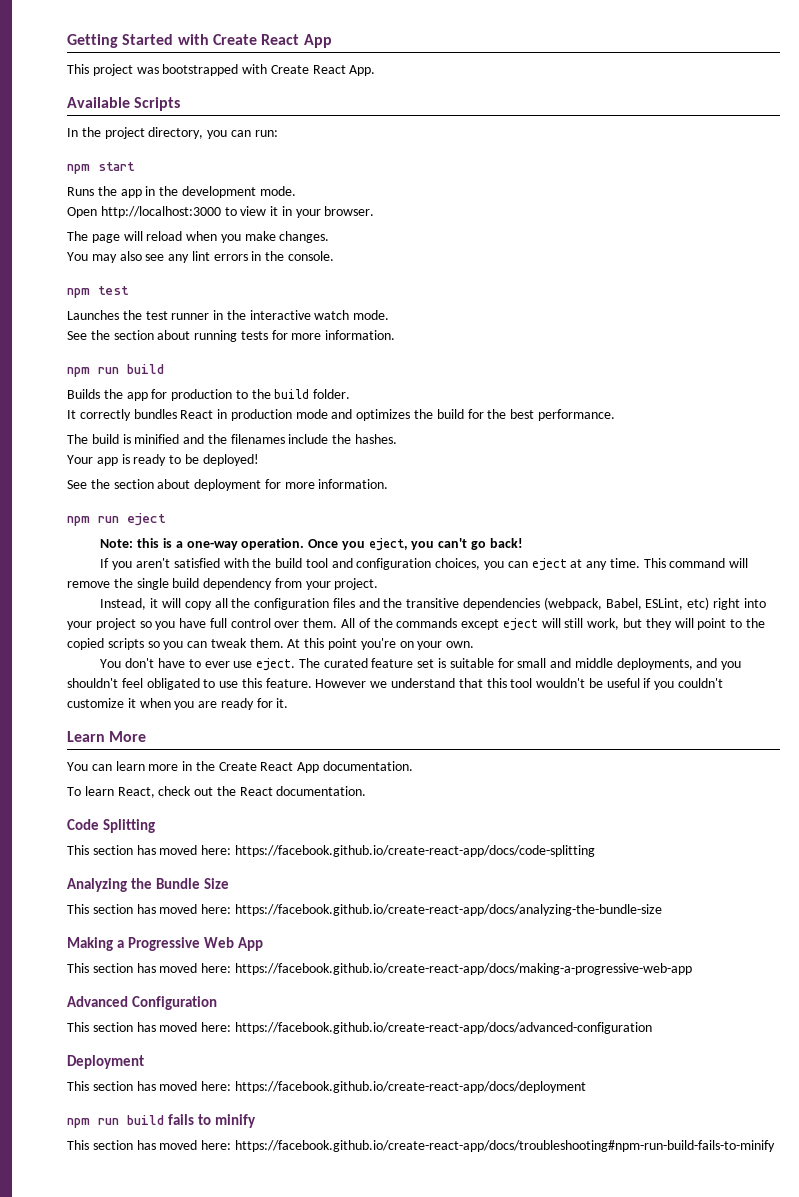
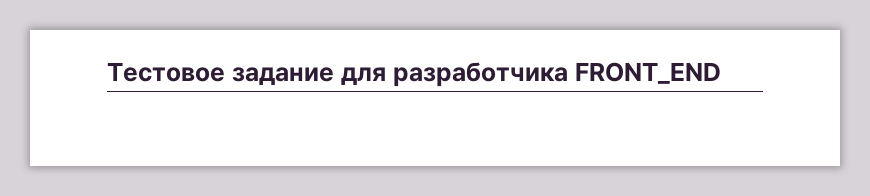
[67,34,332,48] [67,64,376,76] [67,97,181,111] [67,127,278,139] [67,162,135,174] [67,186,296,198] [67,206,375,218] [67,231,330,243] [67,251,335,263] [67,286,129,298] [67,310,390,320] [67,330,396,342] [67,364,164,377] [67,389,351,401] [67,409,615,421] [67,434,398,444] [67,454,259,466] [67,479,389,491] [67,513,166,526] [100,538,523,551] [100,558,749,571] [67,578,379,590] [100,597,766,610] [67,618,765,631] [67,638,475,650] [100,658,742,671] [67,678,724,690] [67,698,289,710] [67,731,147,742] [67,761,414,773] [67,786,367,798] [67,819,155,833] [67,845,595,857] [67,878,229,892] [67,904,662,916] [67,937,263,951] [67,963,692,975] [67,996,217,1010] [67,1022,652,1034] [67,1055,144,1069] [67,1081,586,1093] [67,1114,256,1128] [67,1140,775,1152] Getting Started with Create React App // This project was bootstrapped with Create React App. // Available Scripts // In the project directory, you can run: // npm start // Runs the app in the development mode. // Open http://localhost:3000 to view it in your browser. // The page will reload when you make changes. // You may also see any lint errors in the console. // npm test // Launches the test runner in the interactive watch mode. // See the section about running tests for more information. // npm run build // Builds the app for production to the build folder. // It correctly bundles React in production mode and optimizes the build for the best performance. // The build is minified and the filenames include the hashes. // Your app is ready to be deployed! // See the section about deployment for more information. // npm run eject // Note: this is a one-way operation. Once you eject, you can't go back! // If you aren't satisfied with the build tool and configuration choices, you can eject at any time. This command will remove the single build dependency from your project. // Instead, it will copy all the configuration files and the transitive dependencies (webpack, Babel, ESLint, etc) right into your project so you have full control over them. All of the commands except eject will still work, but they will point to the copied scripts so you can tweak them. At this point you're on your own. // You don't have to ever use eject. The curated feature set is suitable for small and middle deployments, and you shouldn't feel obligated to use this feature. However we understand that this tool wouldn't be useful if you couldn't customize it when you are ready for it. // Learn More // You can learn more in the Create React App documentation. // To learn React, check out the React documentation. // Code Splitting // This section has moved here: https://facebook.github.io/create-react-app/docs/code-splitting // Analyzing the Bundle Size // This section has moved here: https://facebook.github.io/create-react-app/docs/analyzing-the-bundle-size // Making a Progressive Web App // This section has moved here: https://facebook.github.io/create-react-app/docs/making-a-progressive-web-app // Advanced Configuration // This section has moved here: https://facebook.github.io/create-react-app/docs/advanced-configuration // Deployment // This section has moved here: https://facebook.github.io/create-react-app/docs/deployment // npm run build fails to minify // This section has moved here: https://facebook.github.io/create-react-app/docs/troubleshooting#npm-run-build-fails-to-minify -> [107,62,721,87] Тестовое задание для разработчика FRONT_END

